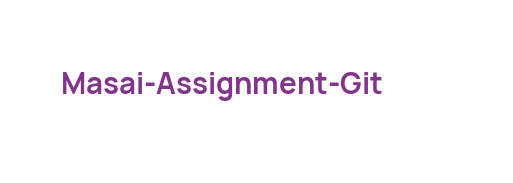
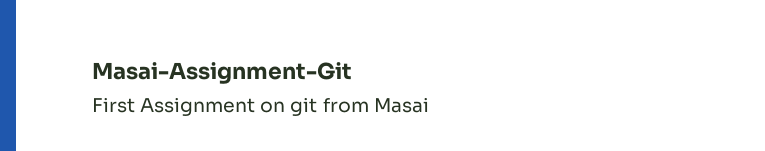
(383, 86) none -> [92,97,429,116] // First Assignment on git from Masai

